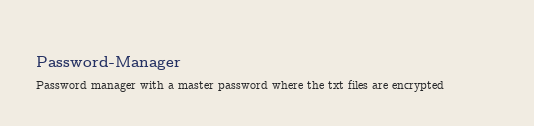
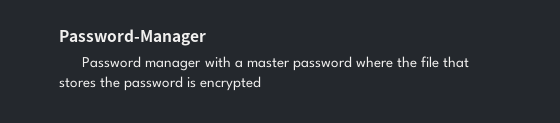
[328,80,388,89] txt files are -> [420,56,469,68] [59,76,197,91] file that stores the password is

